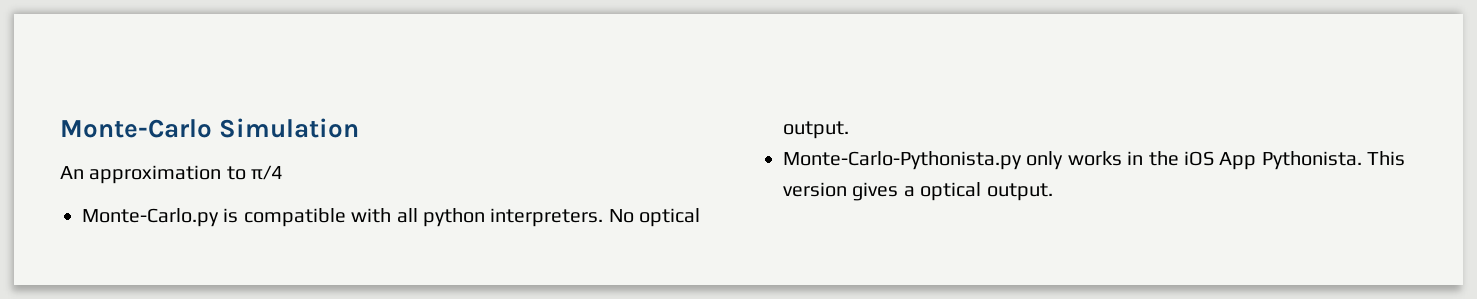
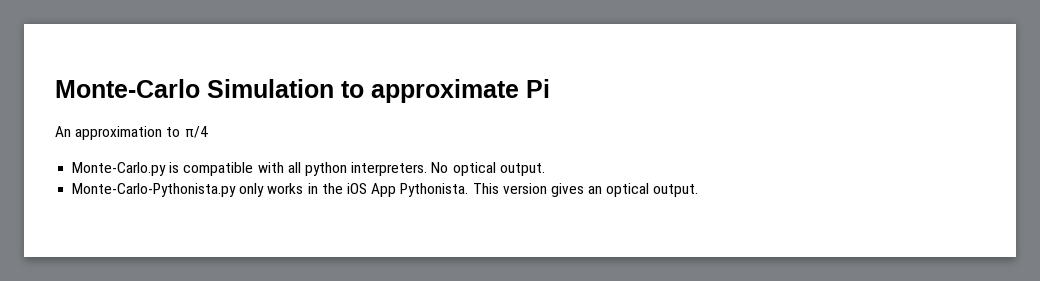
(360, 128) none -> [341,79,550,103] to approximate Pi
[903,186,915,197] a -> [588,186,603,194] an

